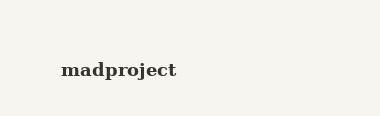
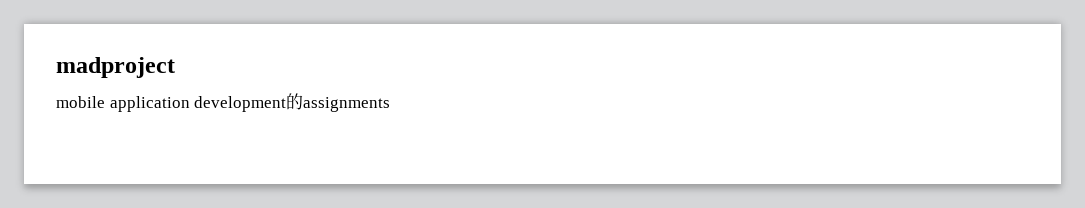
(177, 71) none -> [56,93,391,112] // mobile application development的assignments

